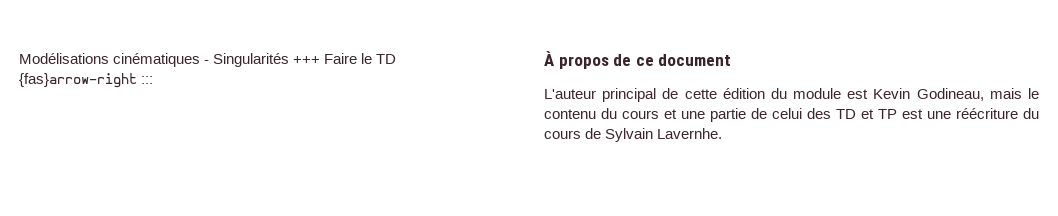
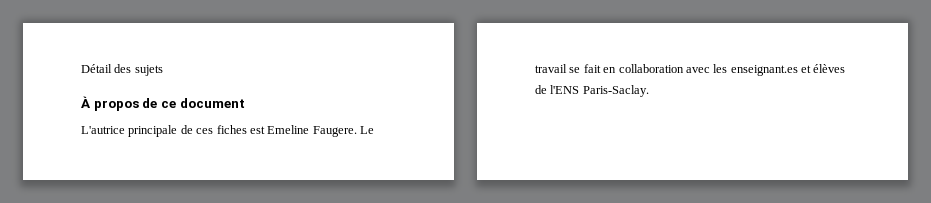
[19,53,397,67] [19,73,154,88] Modélisations cinématiques - Singularités +++ Faire le TD {fas}arrow-right ::: -> [81,64,163,76] Détail des sujets
[544,88,1039,102] [544,108,1039,122] [544,128,723,142] L'auteur principal de cette édition du module est Kevin Godineau, mais le contenu du cours et une partie de celui des TD et TP est une réécriture du cours de Sylvain Lavernhe. -> [81,125,374,137] [535,64,846,76] [535,85,649,97] L'autrice principale de ces fiches est Emeline Faugere. Le travail se fait en collaboration avec les enseignant.es et élèves de l'ENS Paris-Saclay.

